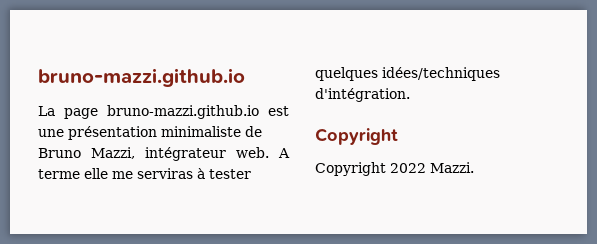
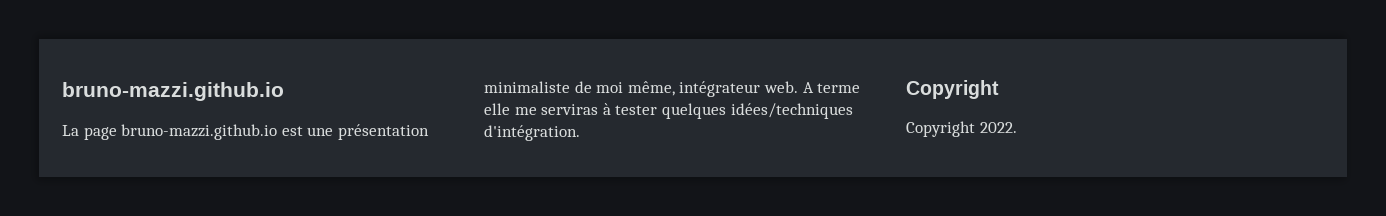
[38,147,135,159] Bruno Mazzi, -> [596,81,675,96] moi même,
[390,162,474,173] 2022 Mazzi. -> [979,122,1017,133] 2022.

